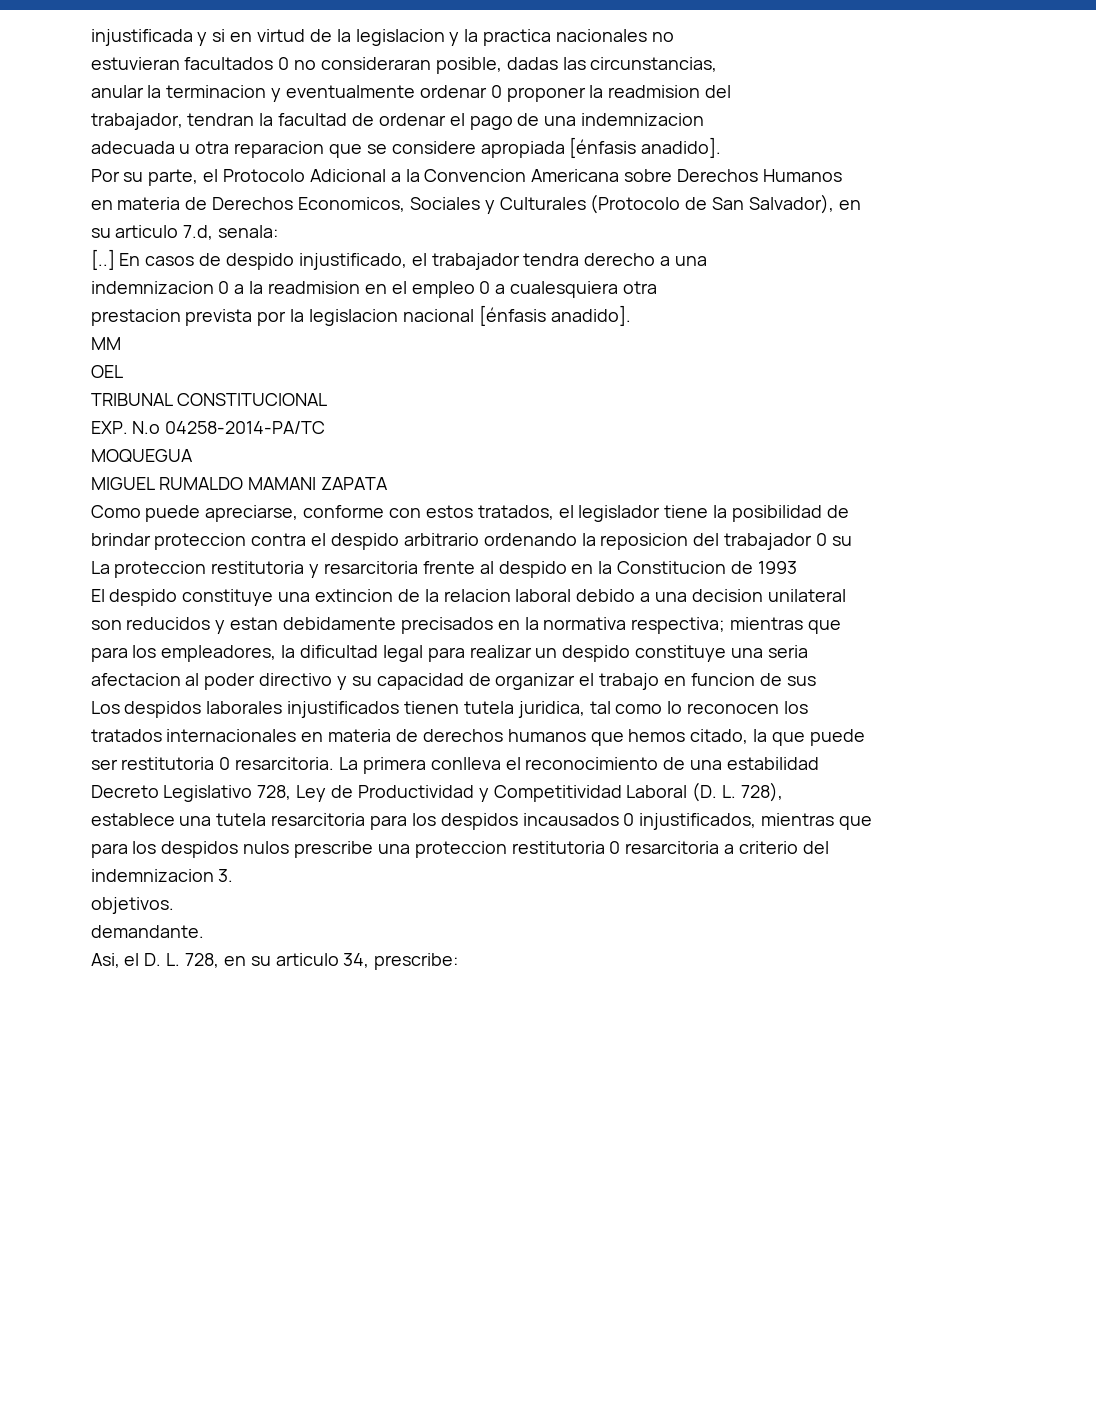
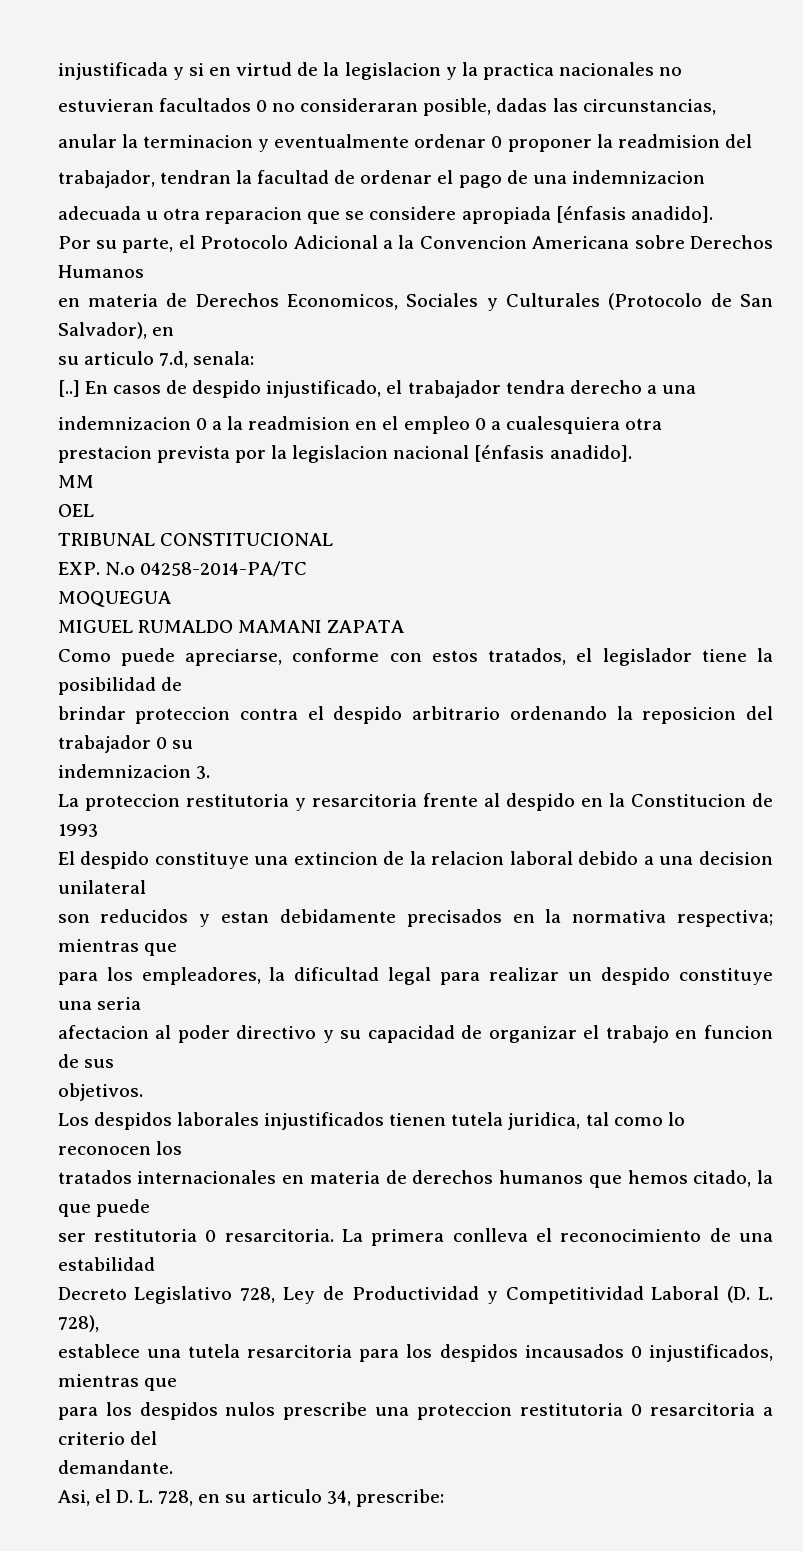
(852, 541) none -> [57,764,210,779] // indemnizacion 3.
(816, 681) none -> [57,1083,143,1101] // objetivos.
[90,869,234,882] [90,897,174,914] // indemnizacion 3. // objetivos. -> (157, 1438) none

